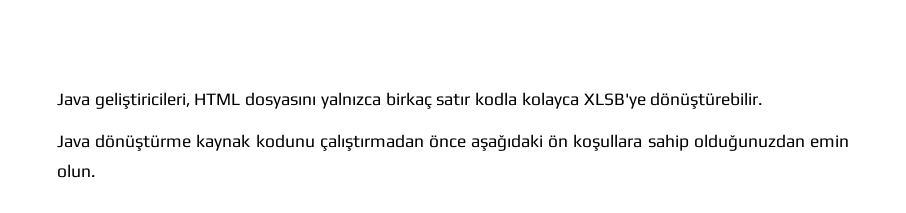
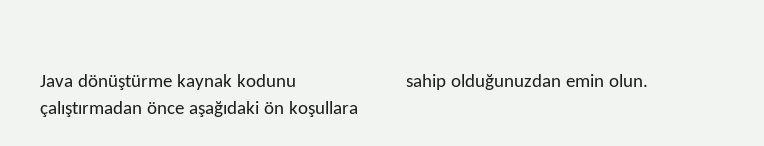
[57,92,763,109] [57,135,90,148] Java geliştiricileri, HTML dosyasını yalnızca birkaç satır kodla kolayca XLSB'ye dönüştürebilir. // Java -> [40,75,73,87] Java

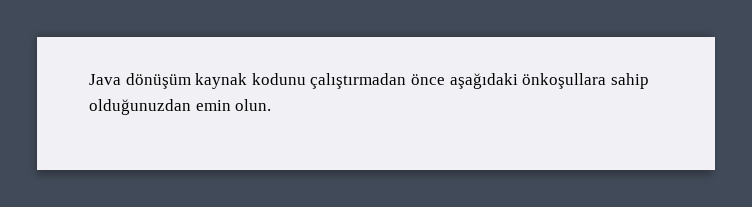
[77,74,172,90] dönüştürme -> [125,73,191,89] dönüşüm
[263,101,358,117] ön koşullara -> [522,73,607,89] önkoşullara

